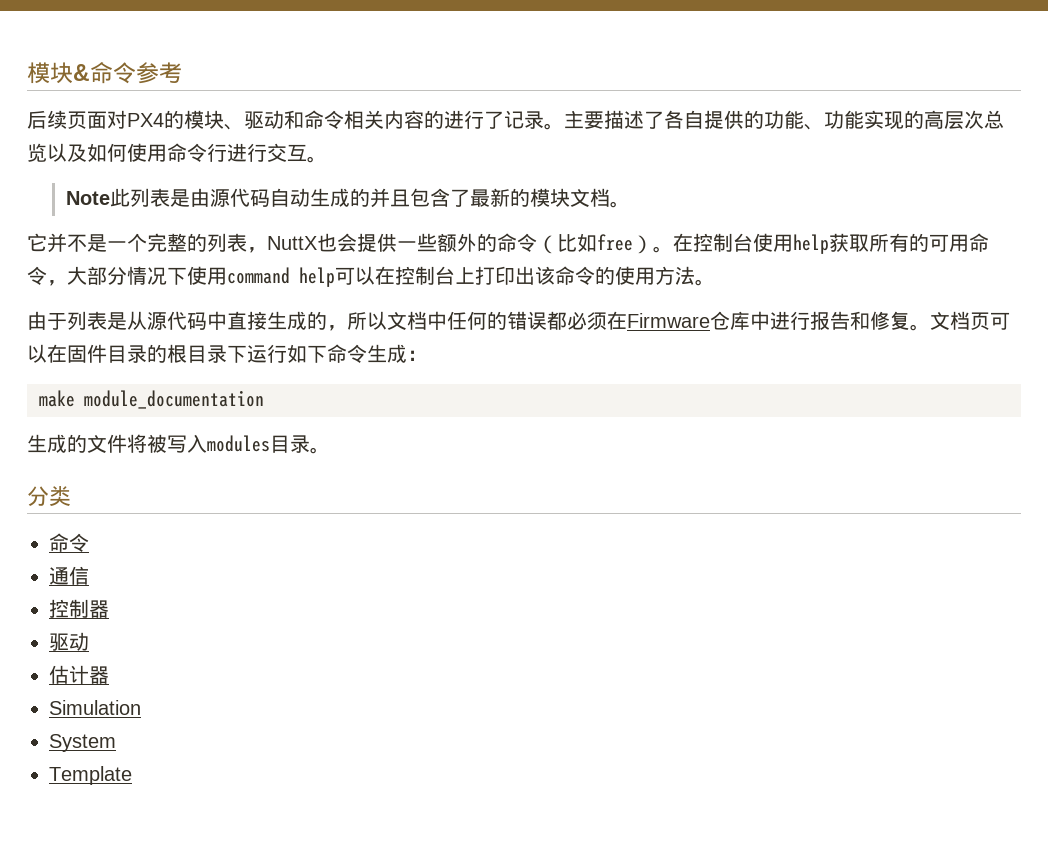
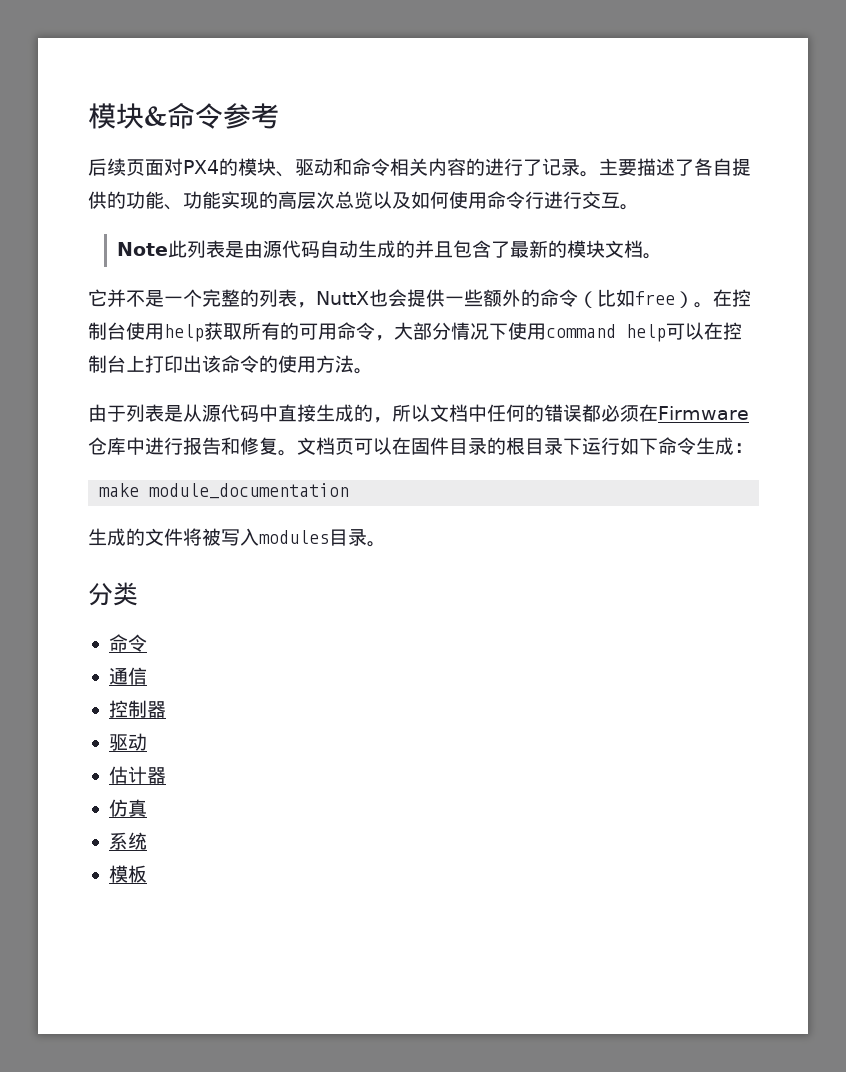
[49,700,141,715] [49,734,116,752] [49,766,132,785] Simulation // System // Template -> [108,799,147,817] [108,832,147,850] [108,865,147,883] 仿真 // 系统 // 模板

